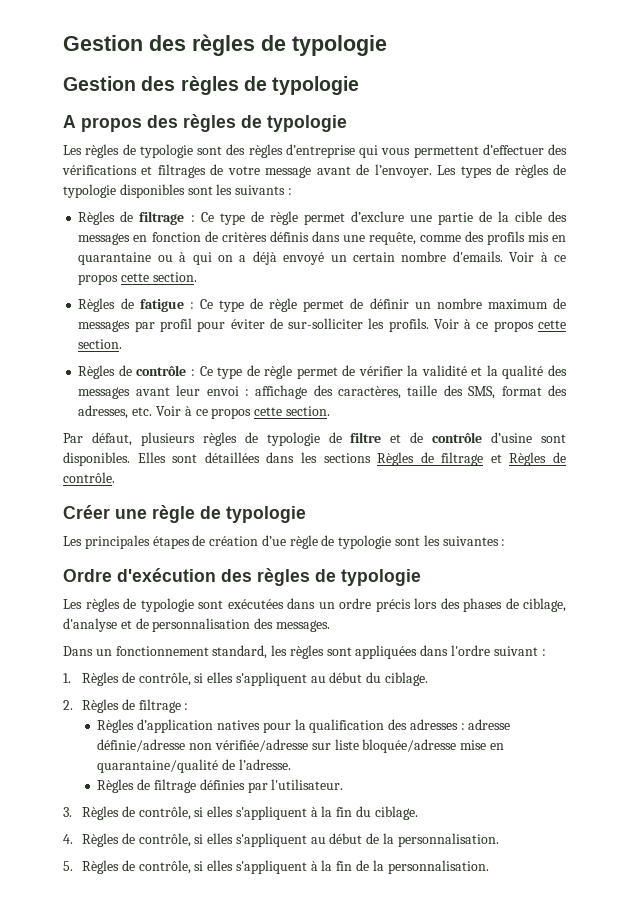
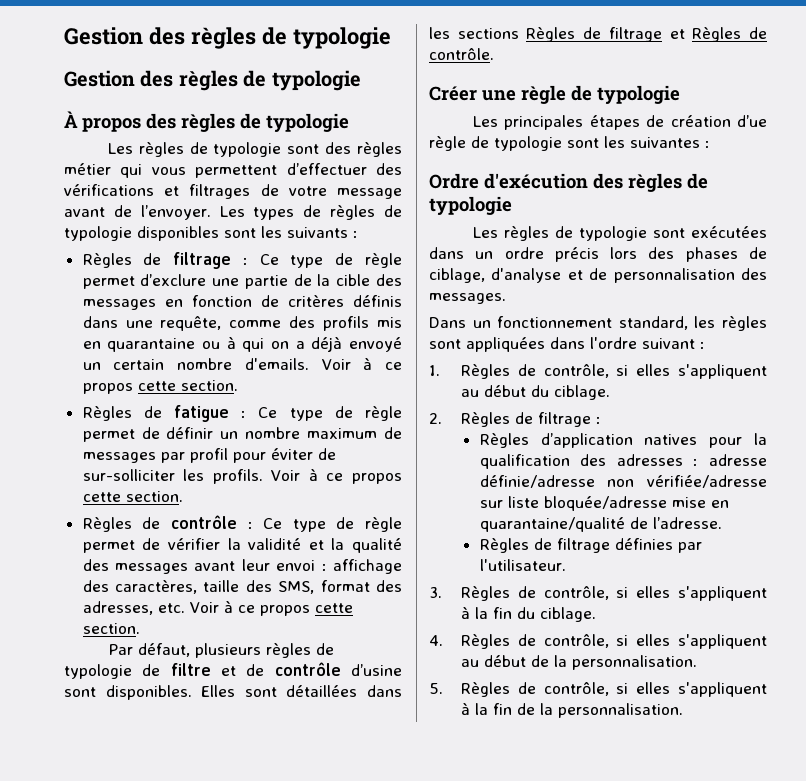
[63,115,76,128] A -> [64,111,78,128] À
[285,144,355,158] d’entreprise -> [64,163,111,175] métier

